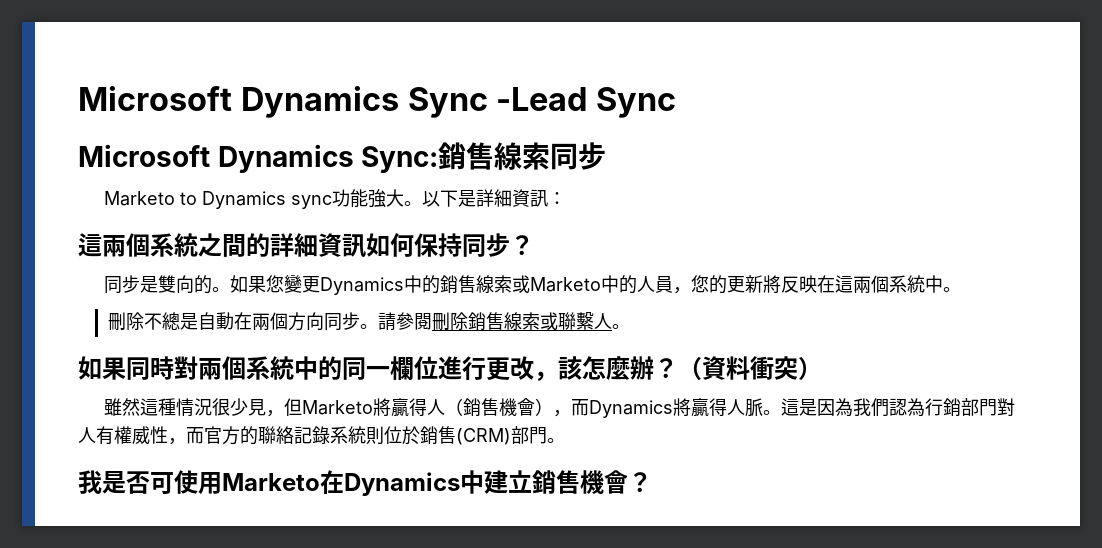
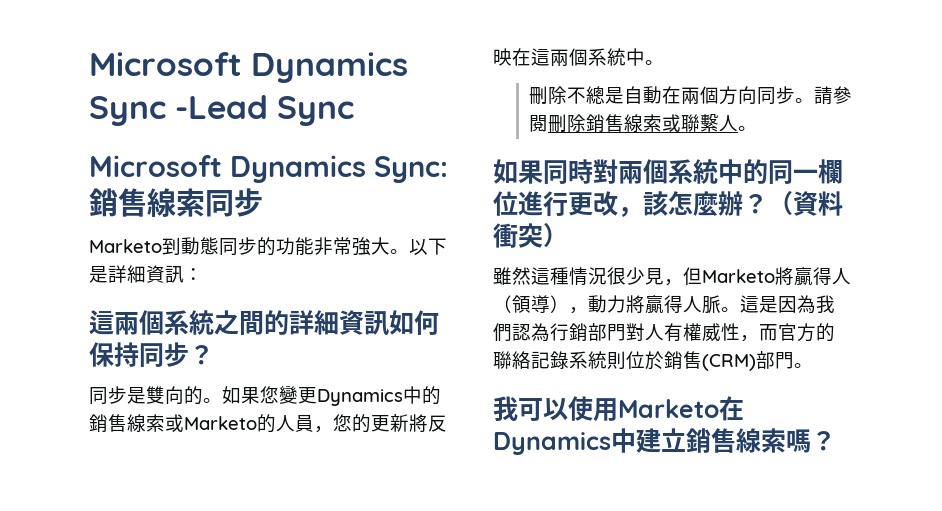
[180,189,369,209] to Dynamics sync功能 -> [162,237,352,256] 到動態同步的功能非常
[601,275,620,293] 中 -> (257, 423) none
[463,398,674,418] 銷售機會），而Dynamics -> [512,295,626,314] 領導），動力
[102,471,174,494] 是否可 -> [518,398,568,421] 可以
[580,470,628,494] 機會 -> [736,428,811,453] 線索嗎

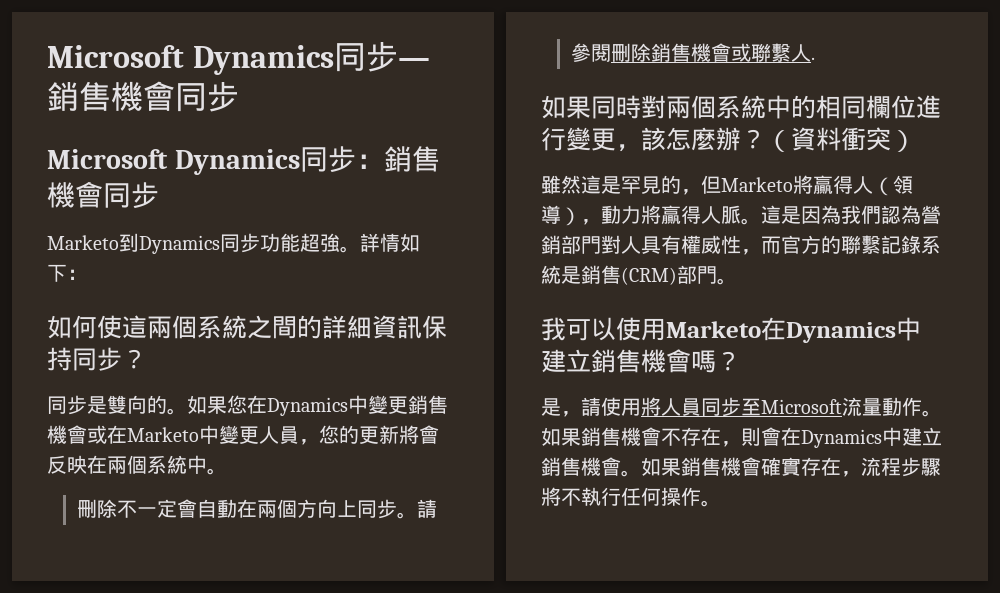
[89,52,409,83] [89,95,355,126] [89,155,448,183] [89,188,205,217] Microsoft Dynamics Sync -Lead Sync // Microsoft Dynamics Sync:銷售線索 -> [47,42,430,75] [47,81,239,112] [47,146,440,175] [47,181,103,208] Microsoft Dynamics同步—銷售機會同步 // Microsoft Dynamics同步：銷售機會
[181,237,447,256] [89,265,184,283] 動態同步的功能非常強大。以下是詳細資訊 -> [139,233,420,254] [47,264,67,282] Dynamics同步功能超強。詳情如下
(203, 274) none -> [47,315,122,339] 如何使
[389,310,439,335] 如何 -> (422, 327) none
[279,385,441,406] [89,414,276,433] 變更Dynamics中的銷售線索或Marketo的 -> [247,395,448,416] [47,425,259,444] 在Dynamics中變更銷售機會或在Marketo中變更
[428,415,447,432] [493,48,550,66] 反映在這 -> [419,425,439,444] [47,455,107,474] 會反映在
[586,86,625,104] 總是 -> [137,499,198,518] 一定會
(758, 95) none -> [337,500,358,517] 上
[624,114,663,132] 線索 -> [691,43,732,62] 機會
[738,126,758,131] 。 -> [811,57,816,60] .
[768,160,818,184] 同一 -> [816,95,866,119] 相同
[568,191,618,216] 更改 -> [566,127,616,151] 變更
[550,267,664,286] 種情況很少見 -> [601,175,681,194] 是罕見的
[550,323,569,341] 行 -> [921,205,941,224] 營
(664, 332) none -> [641,236,661,254] 具
[512,351,531,369] 絡 -> [861,235,881,254] 繫
[607,351,664,370] 則位於 -> [561,266,581,284] 是
[736,428,786,453] 線索 -> [641,349,691,373] 機會
(836, 441) none -> [541,397,942,417] [541,427,942,448] [541,457,941,477] [541,487,721,507] // 是，請使用將人員同步至Microsoft流量動作。如果銷售機會不存在，則會在Dynamics中建立銷售機會。如果銷售機會確實存在，流程步驟將不執行任何操作。

